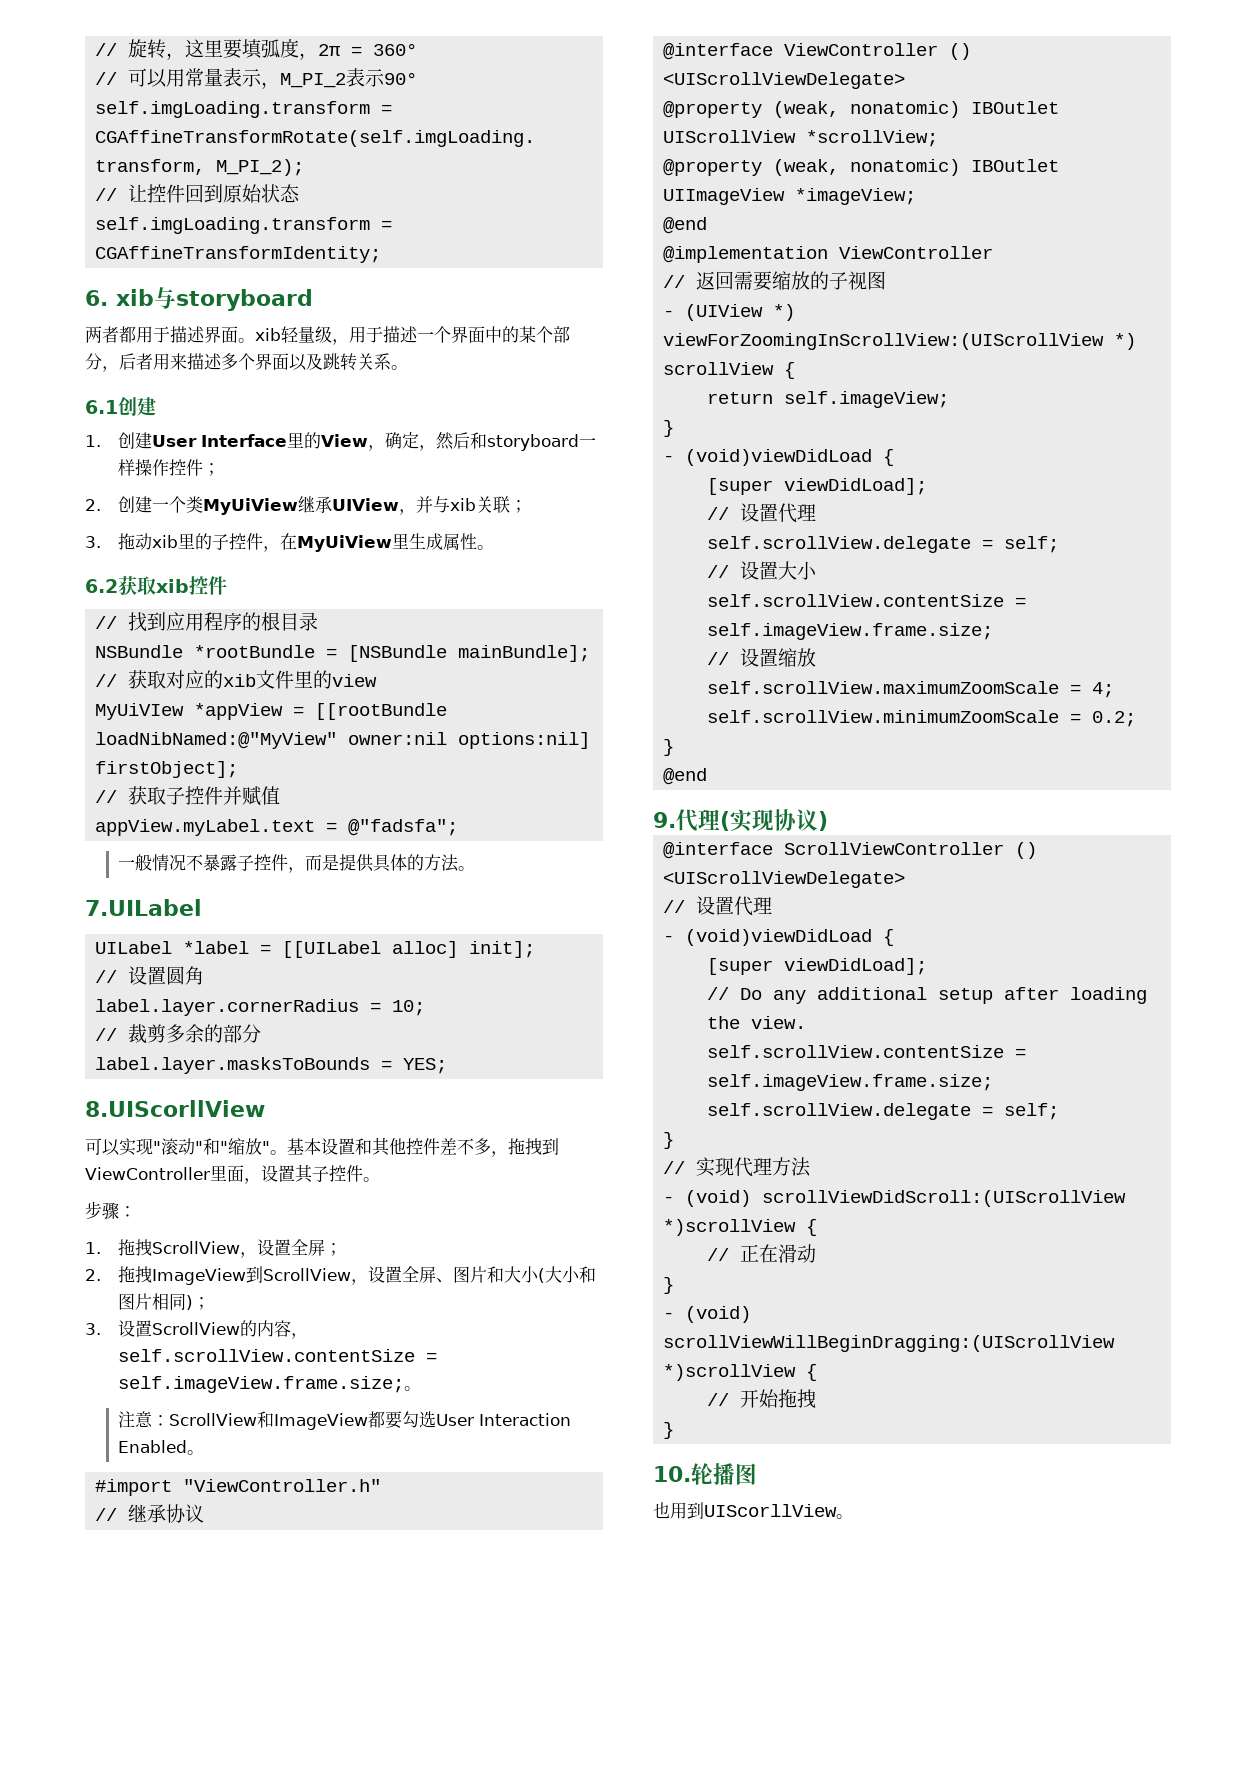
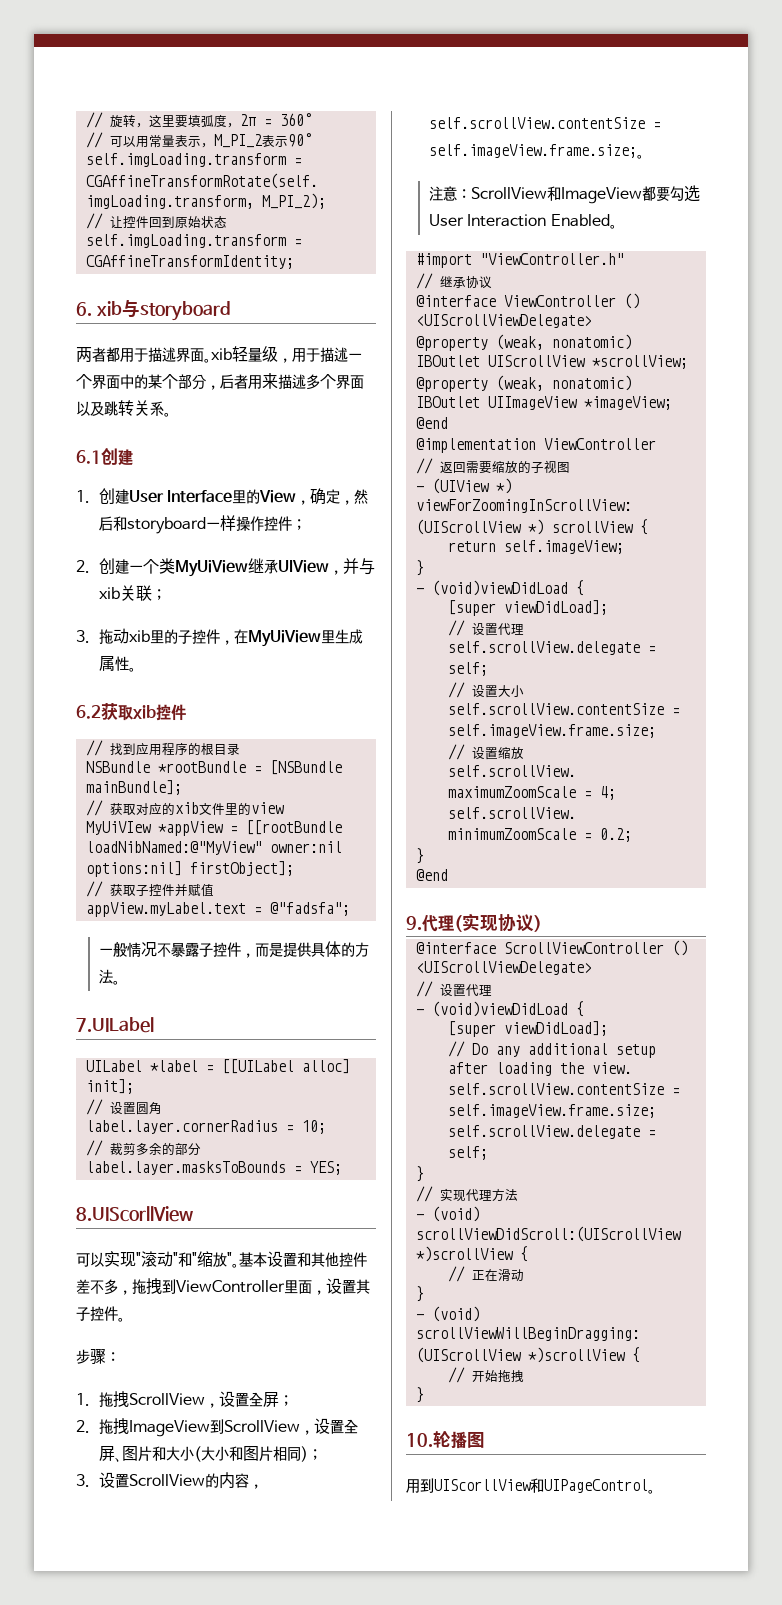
[653,1502,670,1519] 也 -> (485, 1440) none
(837, 1510) none -> [530,1478,648,1493] 和UIPageControl

